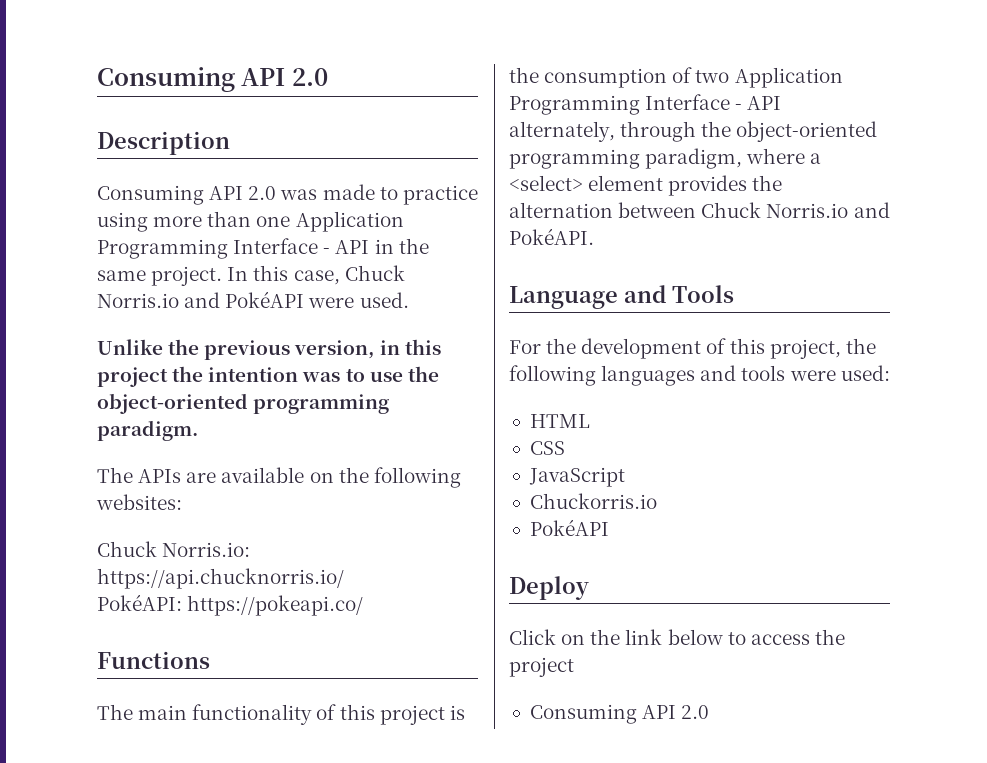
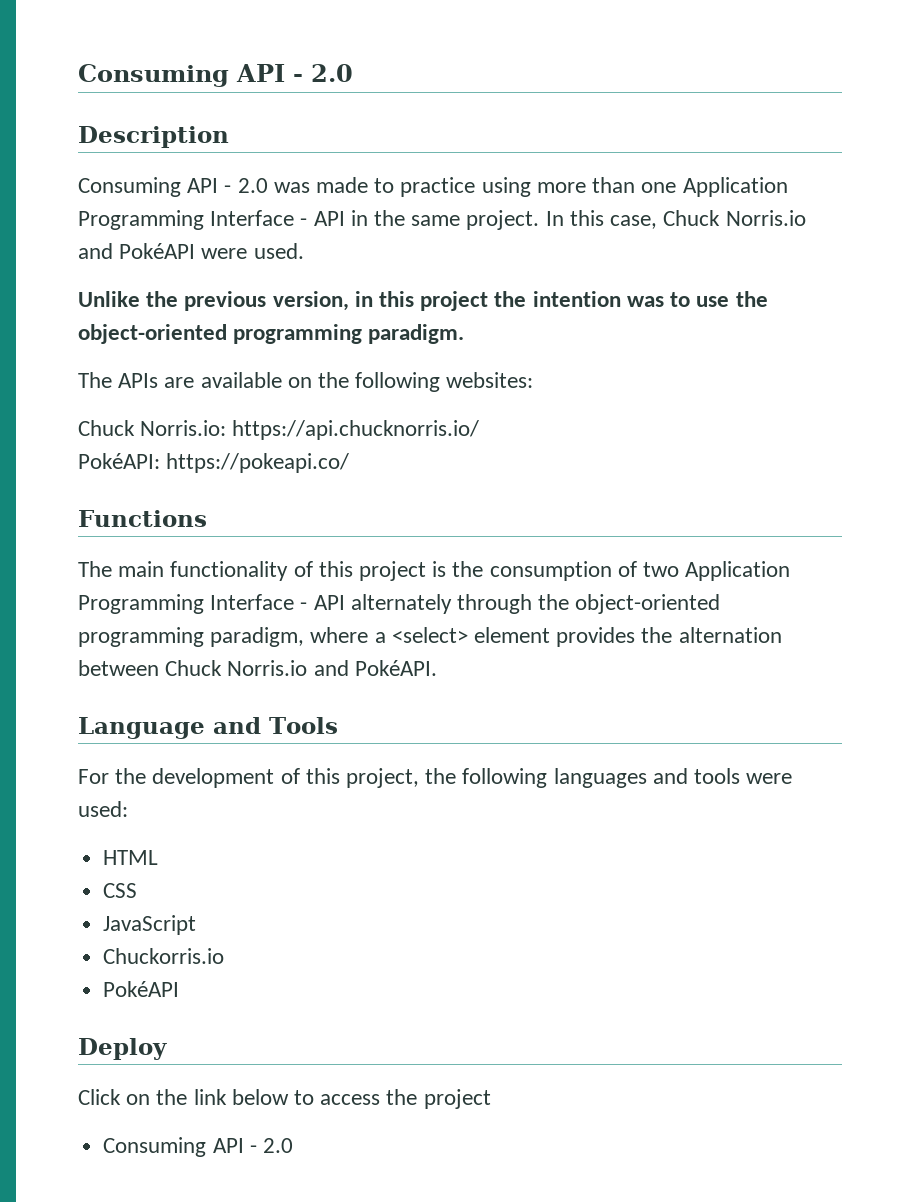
[97,67,286,92] Consuming API -> [78,64,303,87] Consuming API -
(244, 193) none -> [224,185,232,193] -
[509,121,615,142] alternately, -> [350,594,452,614] alternately
(677, 712) none -> [249,1145,257,1153] -

